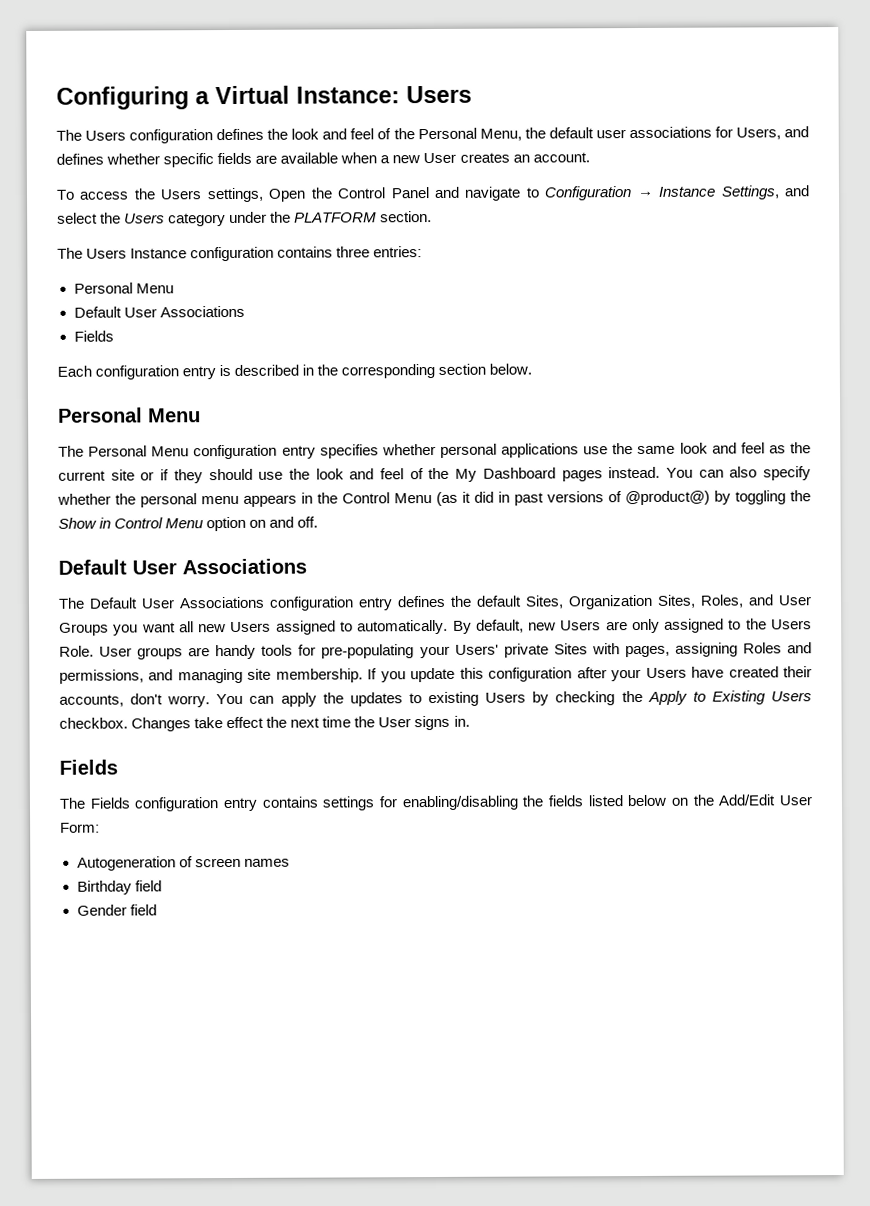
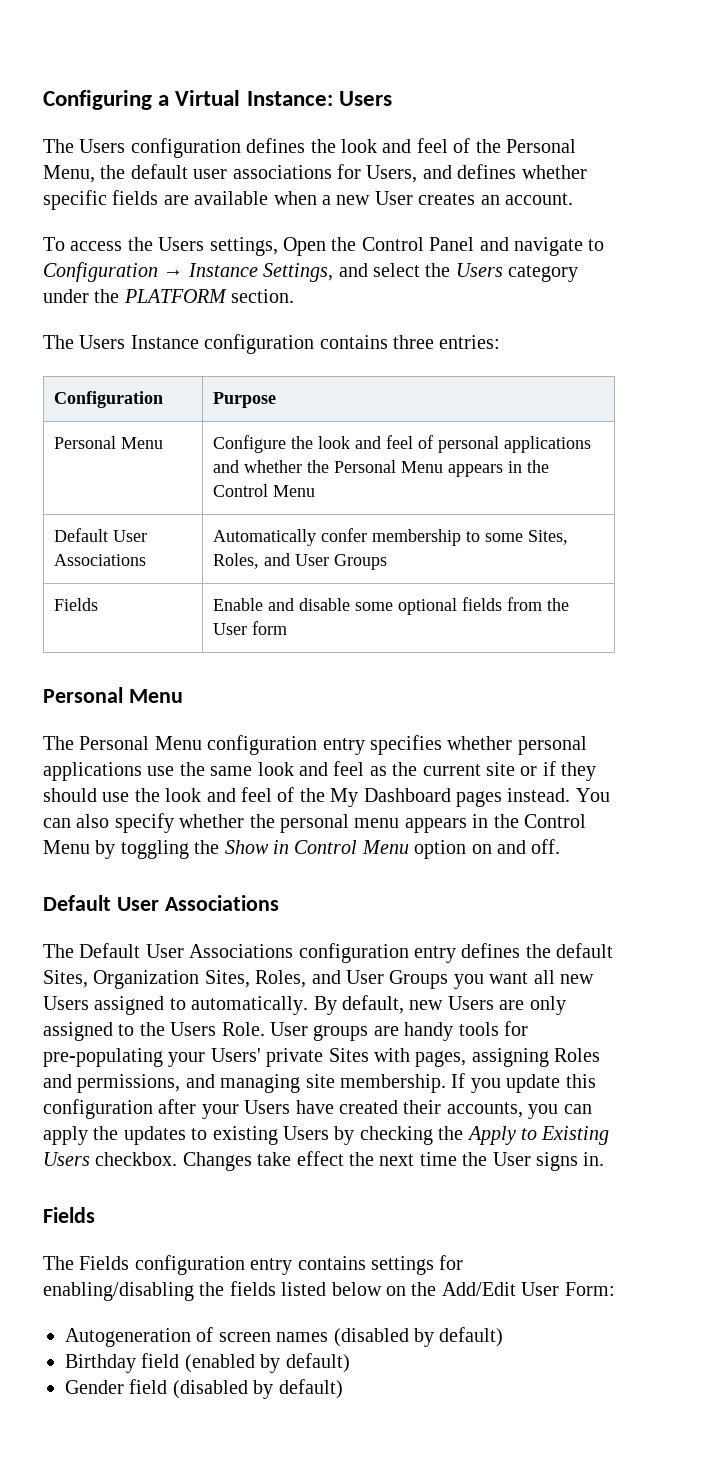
[73,282,174,294] [73,305,245,318] [73,330,114,342] [57,363,533,380] // Personal Menu // Default User Associations // Fields // Each configuration entry is described in the corresponding section below. -> [53,391,163,408] [212,392,276,408] [53,436,163,449] [212,435,591,453] [212,460,549,477] [212,484,315,497] [53,528,147,542] [53,554,146,566] [212,528,568,546] [212,553,387,570] [53,598,98,611] [212,597,569,615] [212,621,287,635] // Configuration | Purpose // Personal Menu | Configure the look and feel of personal applications and whether the Personal Menu appears in the Control Menu // Default User Associations | Automatically confer membership to some Sites, Roles, and User Groups // Fields | Enable and disable some optional fields from the User form
[436,490,710,506] (as it did in past versions of @product@) -> (90, 847) none
[130,693,244,708] don't worry. You -> [528,1104,559,1119] you
(290, 862) none -> [333,1327,504,1347] (disabled by default)
(162, 886) none -> [184,1353,350,1373] (enabled by default)
(157, 910) none -> [172,1379,343,1399] (disabled by default)

